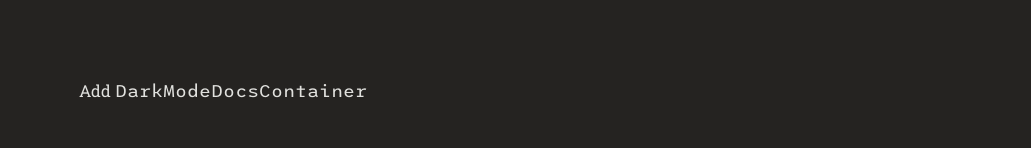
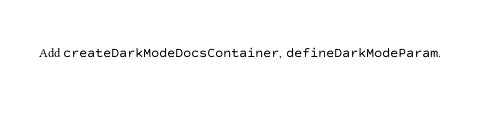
[115,83,368,98] DarkModeDocsContainer -> [63,47,441,59] createDarkModeDocsContainer, defineDarkModeParam.

